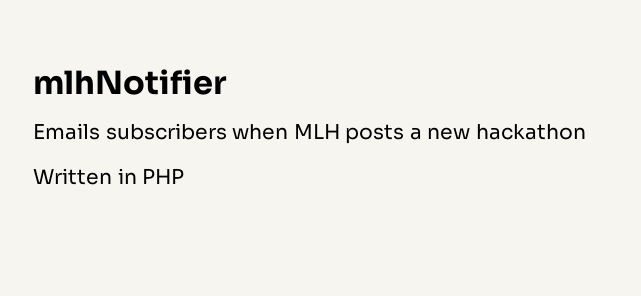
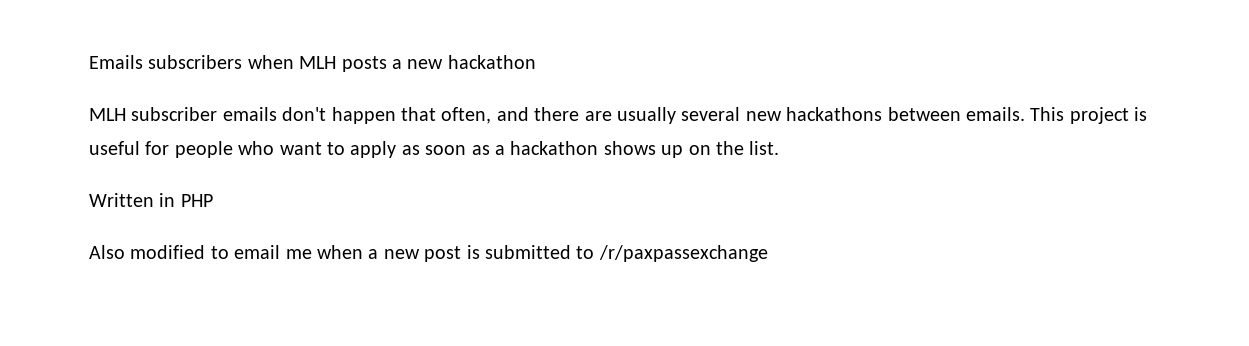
[33,69,227,95] mlhNotifier // -> (89, 62) none
[33,168,185,185] Written in PHP -> [89,107,1148,124] [89,141,780,158] [89,193,213,207] [89,245,768,262] MLH subscriber emails don't happen that often, and there are usually several new hackathons between emails. This project is useful for people who want to apply as soon as a hackathon shows up on the list. // Written in PHP // Also modified to email me when a new post is submitted to /r/paxpassexchange

